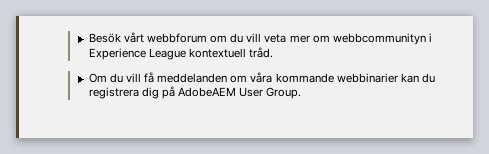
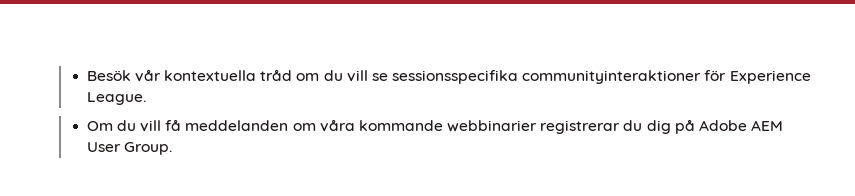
[123,32,432,45] [88,47,274,60] vårt webbforum om du vill veta mer om webbcommunityn i Experience League kontextuell tråd. -> [134,69,811,84] [86,92,146,105] vår kontextuella tråd om du vill se sessionsspecifika communityinteraktioner för Experience League.
[400,73,435,83] [88,86,237,99] kan du registrera dig på AdobeAEM -> [540,119,784,134] registrerar du dig på Adobe AEM

